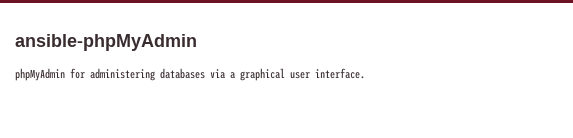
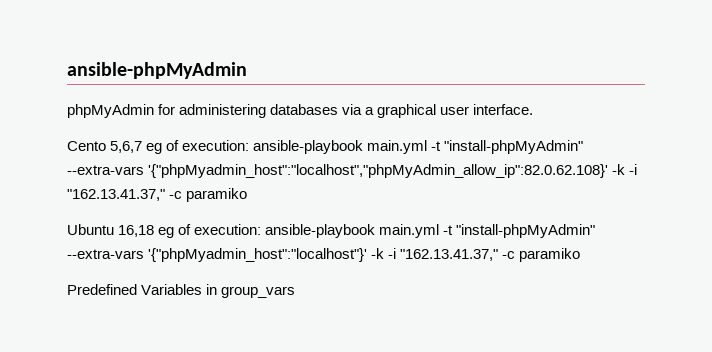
(365, 73) none -> [67,140,584,154] [67,164,638,178] [67,188,248,202] [67,224,596,238] [67,248,581,262] [67,284,296,298] // Cento 5,6,7 eg of execution: ansible-playbook main.yml -t "install-phpMyAdmin" --extra-vars '{"phpMyadmin_host":"localhost","phpMyAdmin_allow_ip":82.0.62.108}' -k -i "162.13.41.37," -c paramiko // Ubuntu 16,18 eg of execution: ansible-playbook main.yml -t "install-phpMyAdmin" --extra-vars '{"phpMyadmin_host":"localhost"}' -k -i "162.13.41.37," -c paramiko // Predefined Variables in group_vars

